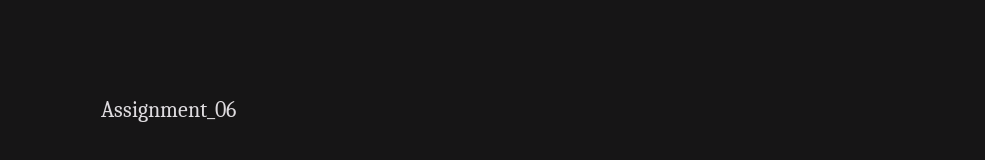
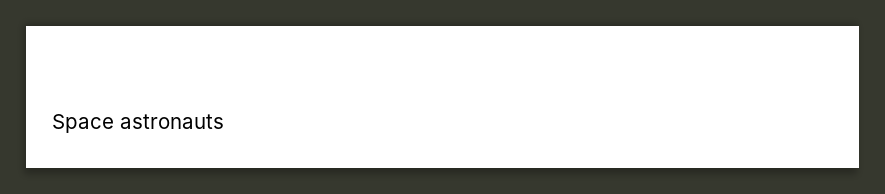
[101,101,236,122] Assignment_06 -> [52,114,224,133] Space astronauts

